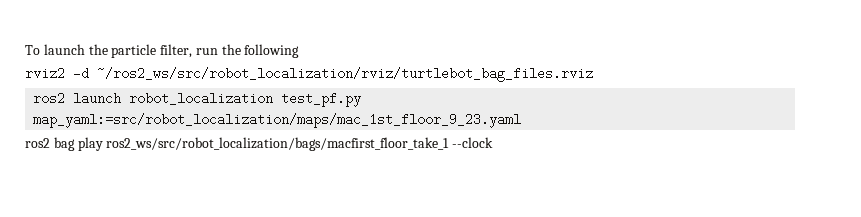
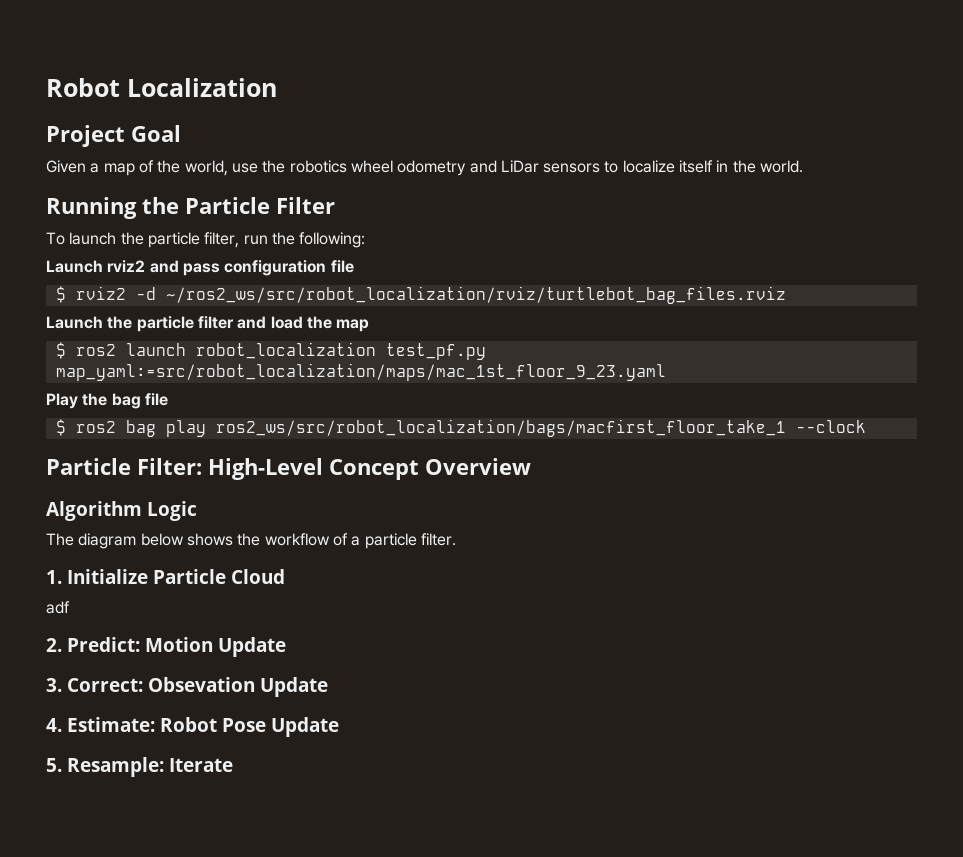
(25, 50) none -> [46,78,277,97] [46,125,181,147] [46,160,804,176] [46,197,335,219] Robot Localization // Project Goal // Given a map of the world, use the robotics wheel odometry and LiDar sensors to localize itself in the world. // Running the Particle Filter //
[244,44,300,58] [25,67,593,82] following // rviz2 -d ~/ros2_ws/src/robot_localization/rviz/turtlebot_bag_files.rviz // -> [299,232,366,248] [46,260,354,276] [55,286,786,304] [46,316,370,332] [55,342,66,359] following: // Launch rviz2 and pass configuration file // $ rviz2 -d ~/ros2_ws/src/robot_localization/rviz/turtlebot_bag_files.rviz // Launch the particle filter and load the map // $
(522, 120) none -> [46,393,168,409] [55,419,66,436] Play the bag file // $
(494, 142) none -> [46,458,531,480] [46,501,197,521] [46,533,456,549] [46,569,285,584] [46,601,70,614] [46,637,286,657] [46,677,328,697] [46,717,339,737] [46,757,233,777] // Particle Filter: High-Level Concept Overview // Algorithm Logic // The diagram below shows the workflow of a particle filter. // 1. Initialize Particle Cloud // adf // 2. Predict: Motion Update // 3. Correct: Obsevation Update // 4. Estimate: Robot Pose Update // 5. Resample: Iterate

